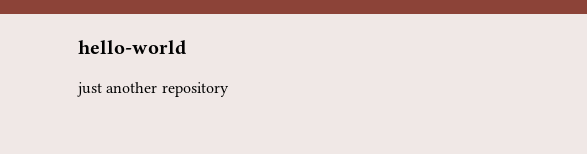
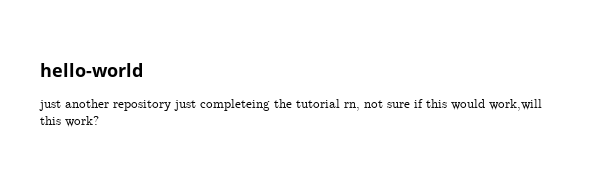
(229, 89) none -> [174,99,542,111] [40,116,99,127] just completeing the tutorial rn, not sure if this would work,will this work?

